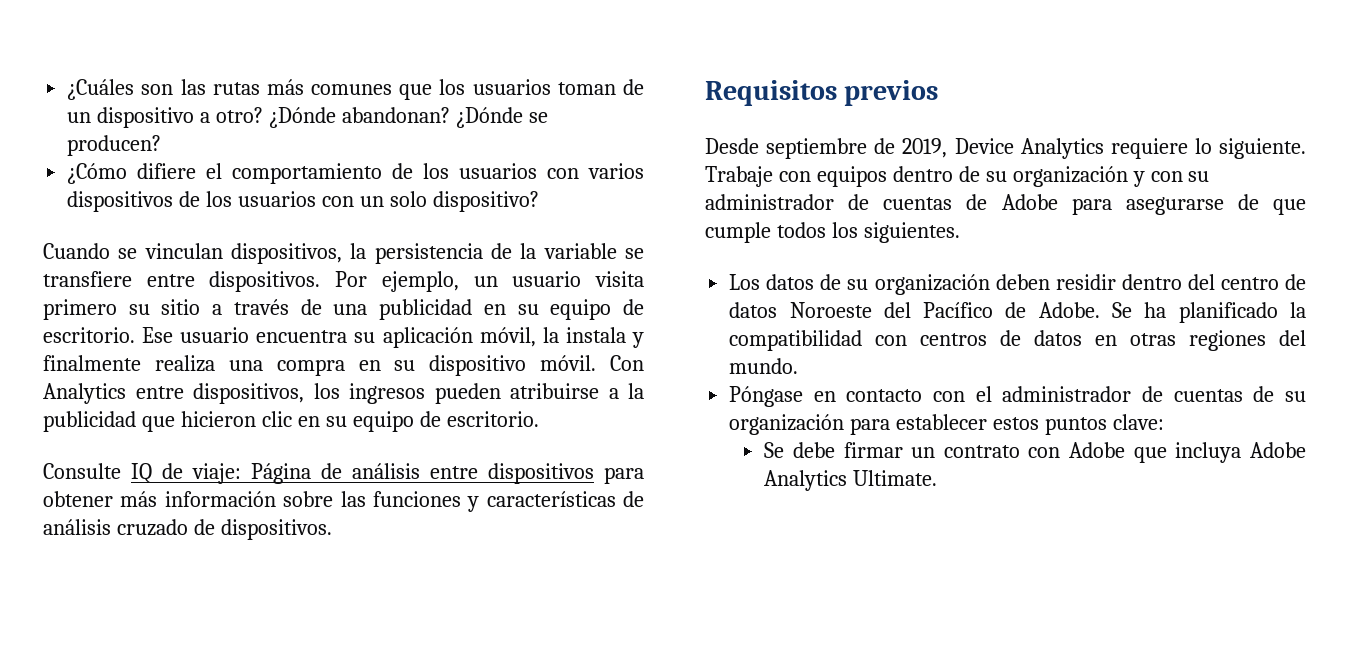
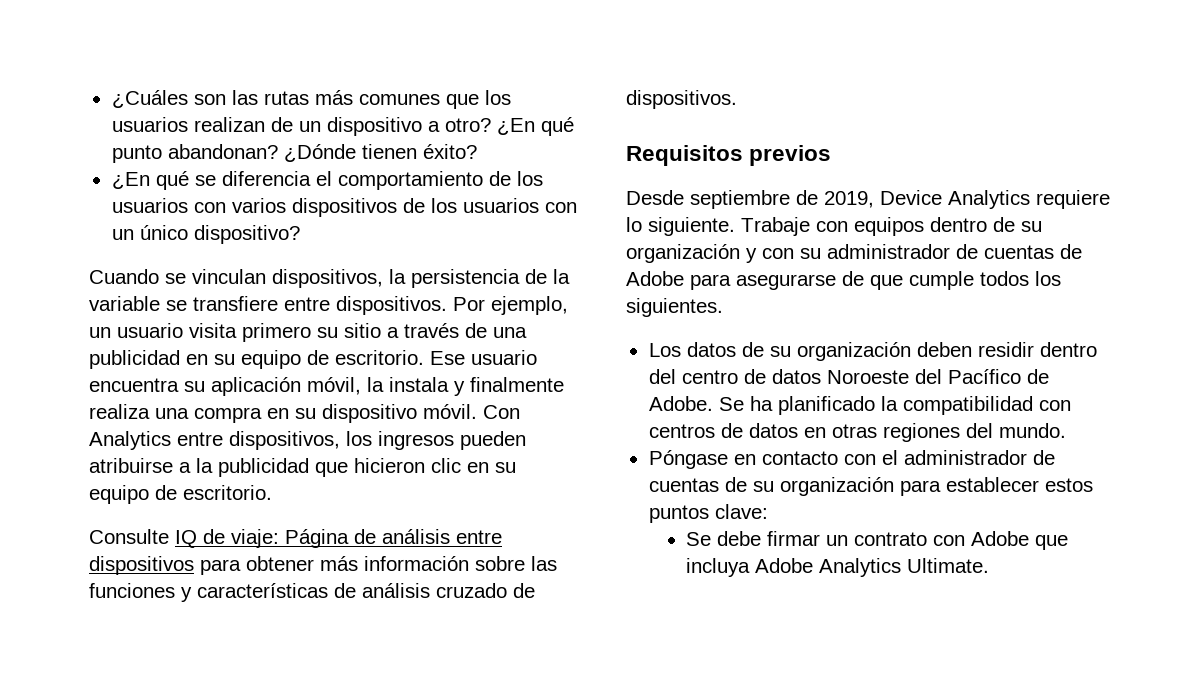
[557,82,616,95] toman -> [193,117,265,132] realizan
[268,107,548,128] [67,135,162,156] [67,163,197,184] ¿Dónde abandonan? ¿Dónde se producen? // ¿Cómo difiere -> [496,117,574,136] [111,144,477,163] [111,171,311,190] ¿En qué punto abandonan? ¿Dónde tienen éxito? // ¿En qué se diferencia
[389,191,427,207] solo -> [139,225,188,240] único

